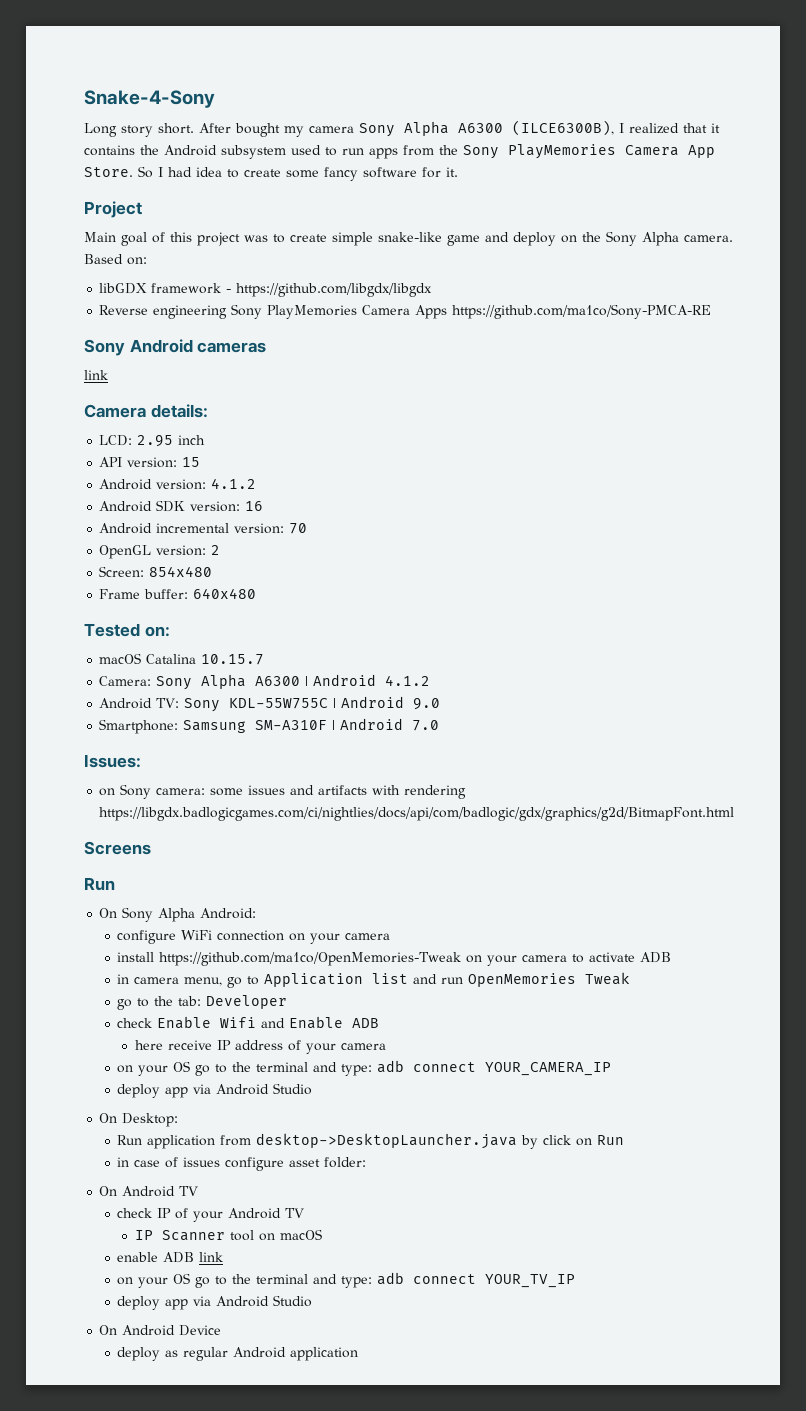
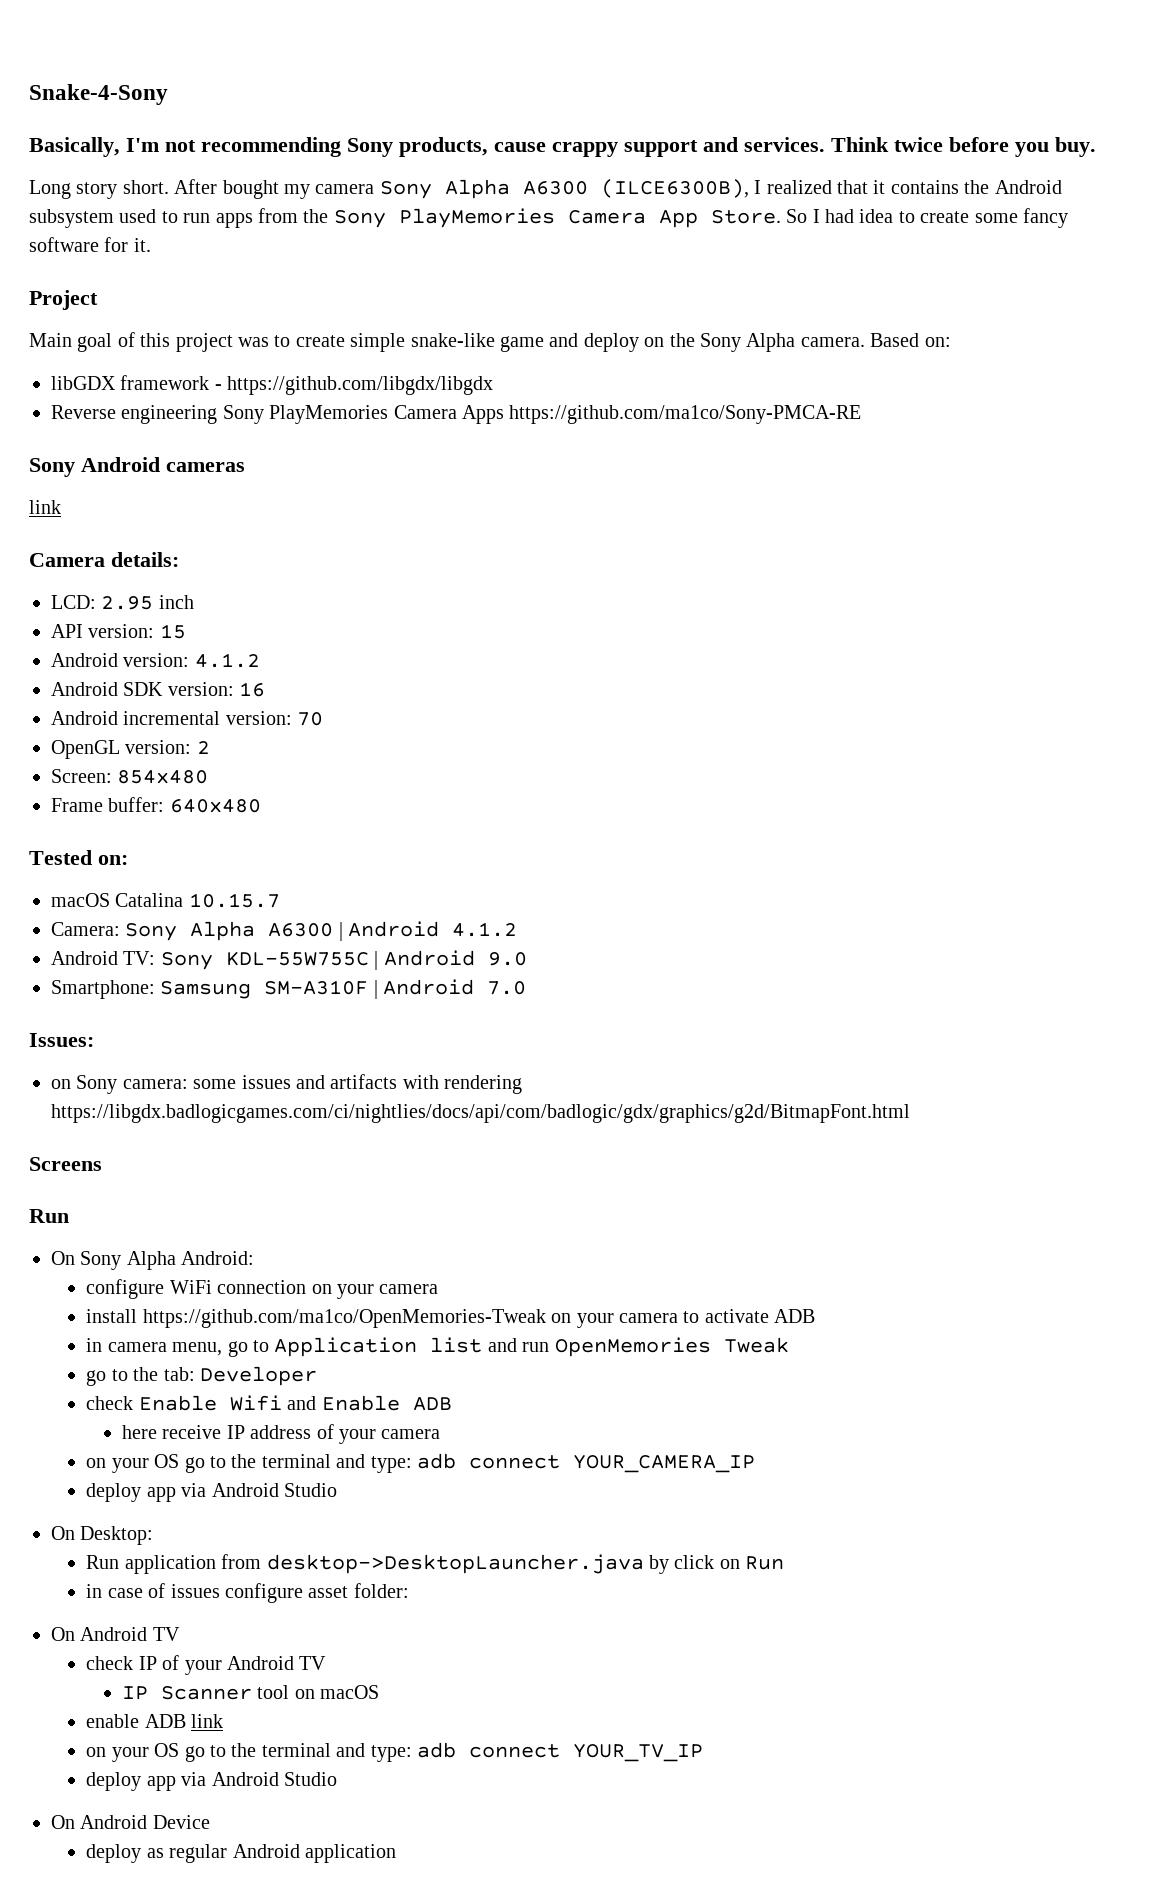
(215, 99) none -> [29,137,1096,157] // Basically, I'm not recommending Sony products, cause crappy support and services. Think twice before you buy.

